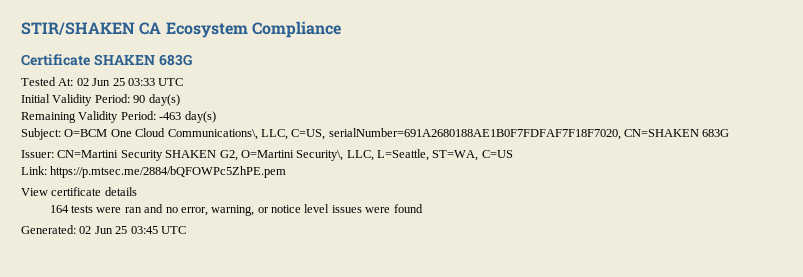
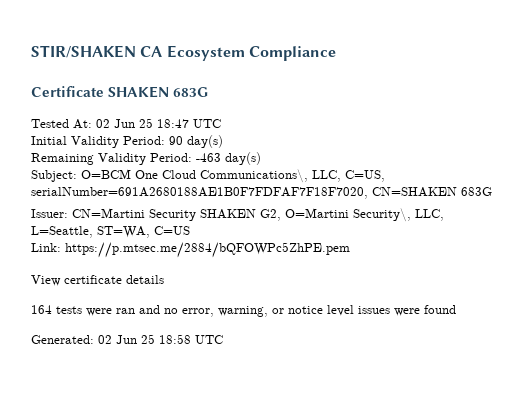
[127,78,155,86] 03:33 -> [157,119,189,128] 18:47
[130,226,158,234] 03:45 -> [159,334,191,344] 18:58

